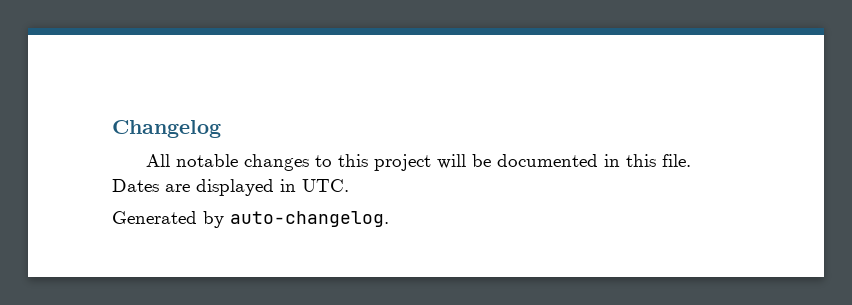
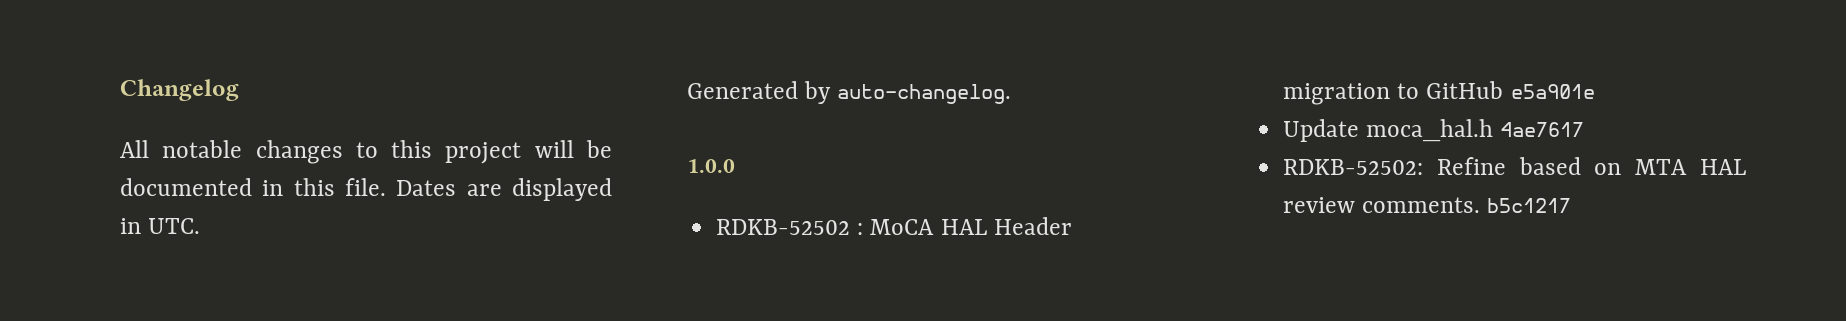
(389, 219) none -> [687,159,735,173] [716,217,1072,235] [1283,81,1595,105] [1283,119,1585,142] [1283,157,1746,175] [1283,197,1572,213] // 1.0.0 // RDKB-52502 : MoCA HAL Header migration to GitHub e5a901e // Update moca_hal.h 4ae7617 // RDKB-52502: Refine based on MTA HAL review comments. b5c1217

